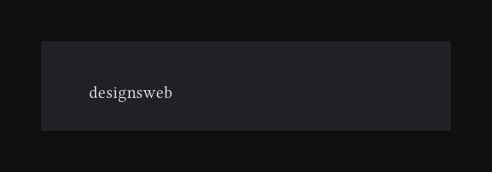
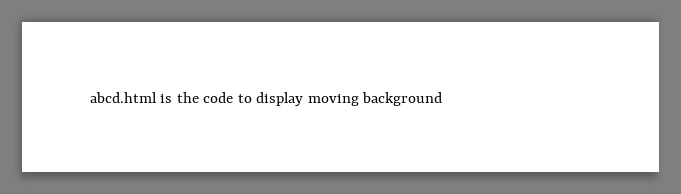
[89,86,172,102] designsweb -> [90,92,443,106] abcd.html is the code to display moving background

